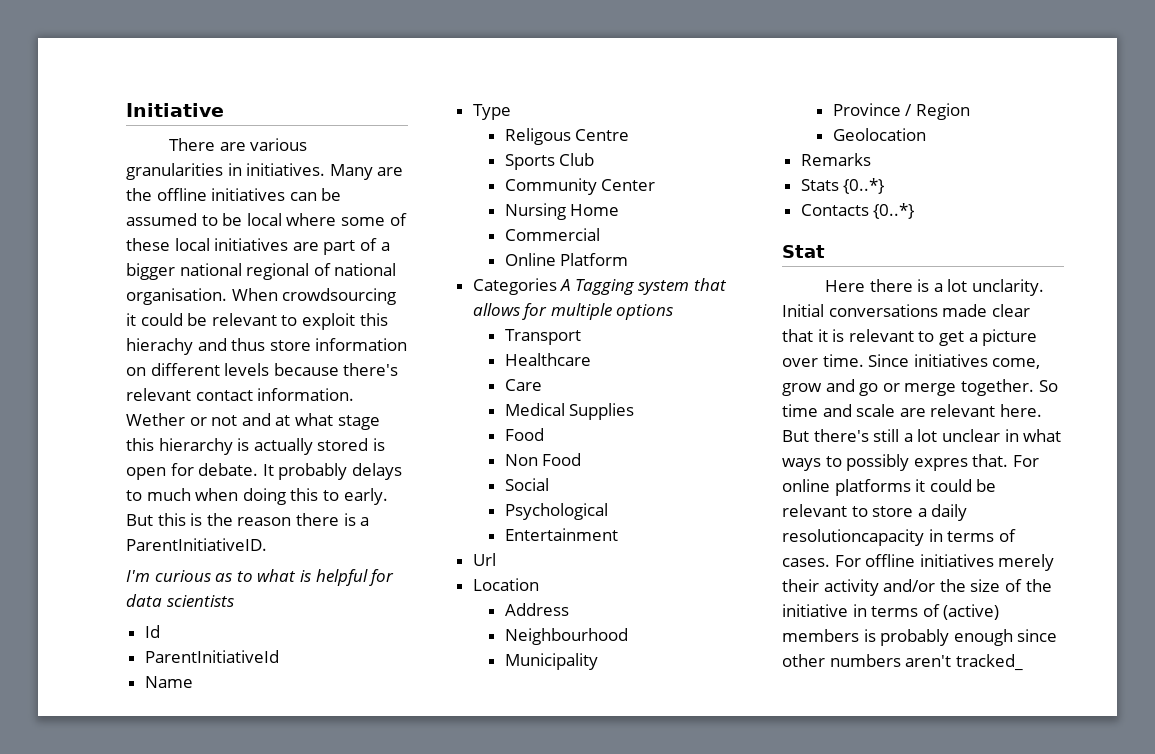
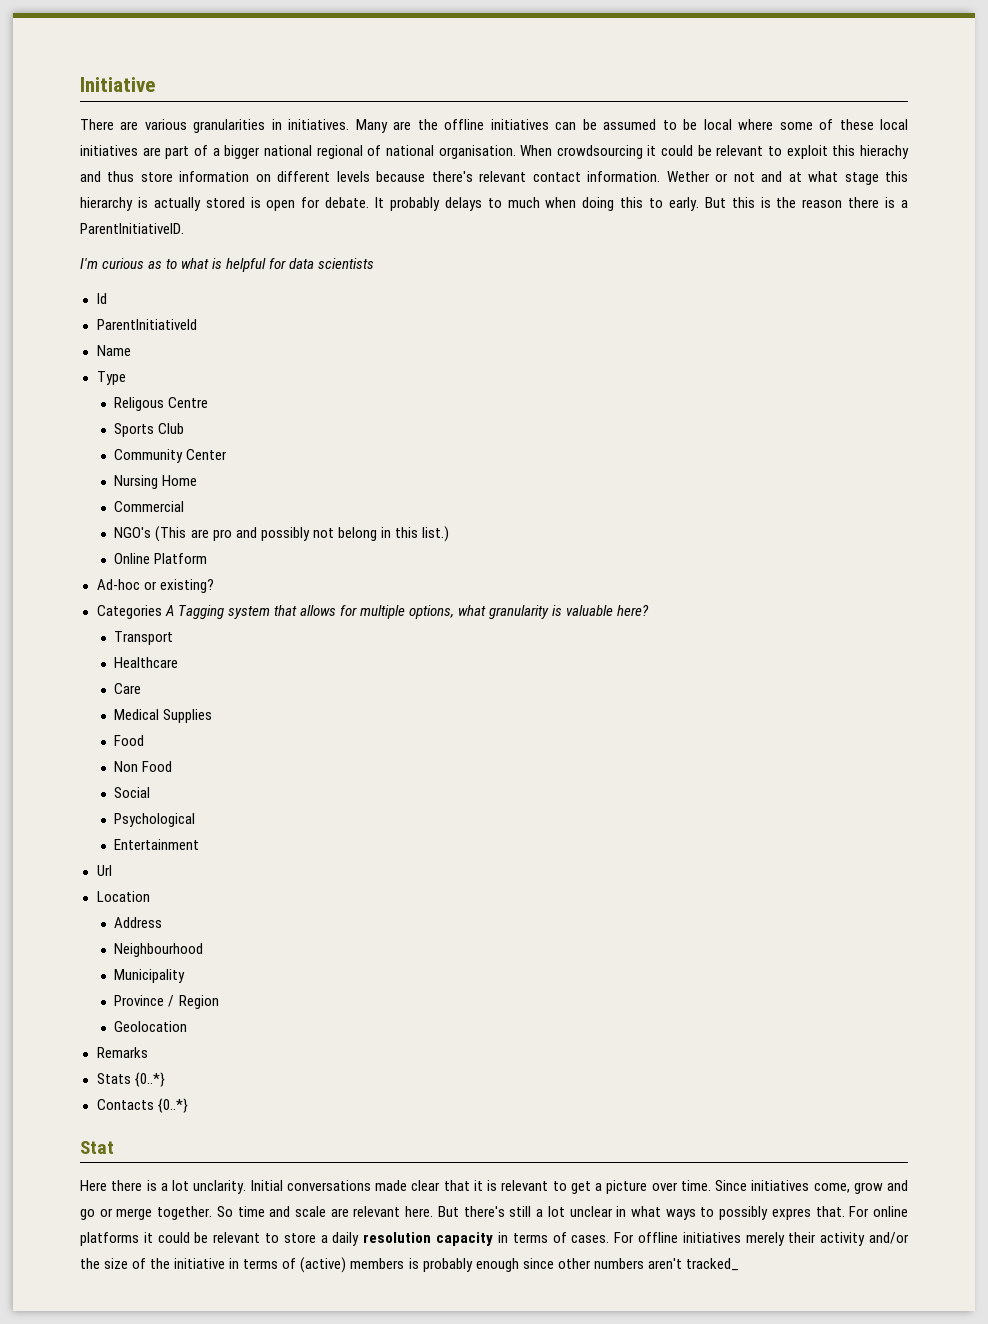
(600, 234) none -> [114,526,449,542] // NGO's (This are pro and possibly not belong in this list.)
(629, 259) none -> [96,579,214,593] // Ad-hoc or existing?
[616,304,674,320] options -> [408,605,650,619] options, what granularity is valuable here?
[782,529,924,546] resolutioncapacity -> [363,1232,494,1246] resolution capacity

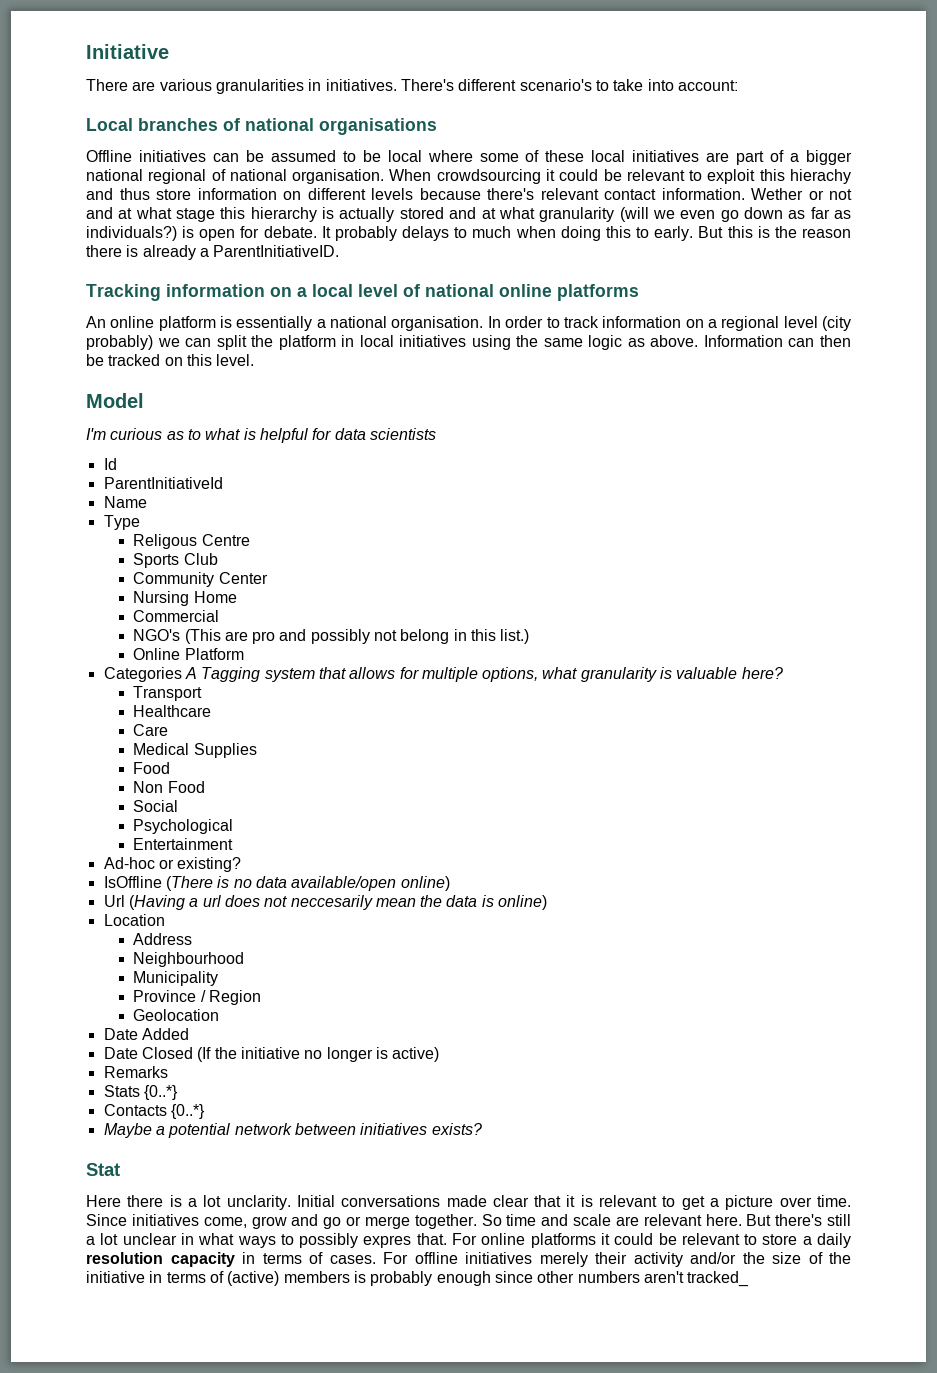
[355,119,485,133] Many are the offline -> [400,79,738,91] [86,118,437,135] [86,150,132,162] There's different scenario's to take into account: // Local branches of national organisations // Offline
(245, 202) none -> [449,207,852,222] [86,226,177,241] and at what granularity (will we even go down as far as individuals?)
(896, 202) none -> [142,245,196,260] already
(184, 228) none -> [86,284,639,301] [86,316,852,331] [86,335,851,350] [86,354,255,366] [86,393,144,408] // Tracking information on a local level of national online platforms // An online platform is essentially a national organisation. In order to track information on a regional level (city probably) we can split the platform in local initiatives using the same logic as above. Information can then be tracked on this level. // Model
[96,579,214,593] // Ad-hoc or existing? -> (244, 654) none
[96,865,112,876] Url -> [103,857,242,872] [103,876,450,891] [103,895,548,910] Ad-hoc or existing? // IsOffline (There is no data available/open online) // Url (Having a url does not neccesarily mean the data is online)
(188, 1026) none -> [103,1028,189,1040] [103,1047,440,1062] // Date Added // Date Closed (If the initiative no longer is active)
(188, 1105) none -> [103,1123,482,1138] // Maybe a potential network between initiatives exists?

